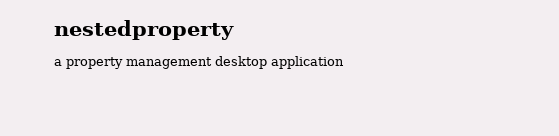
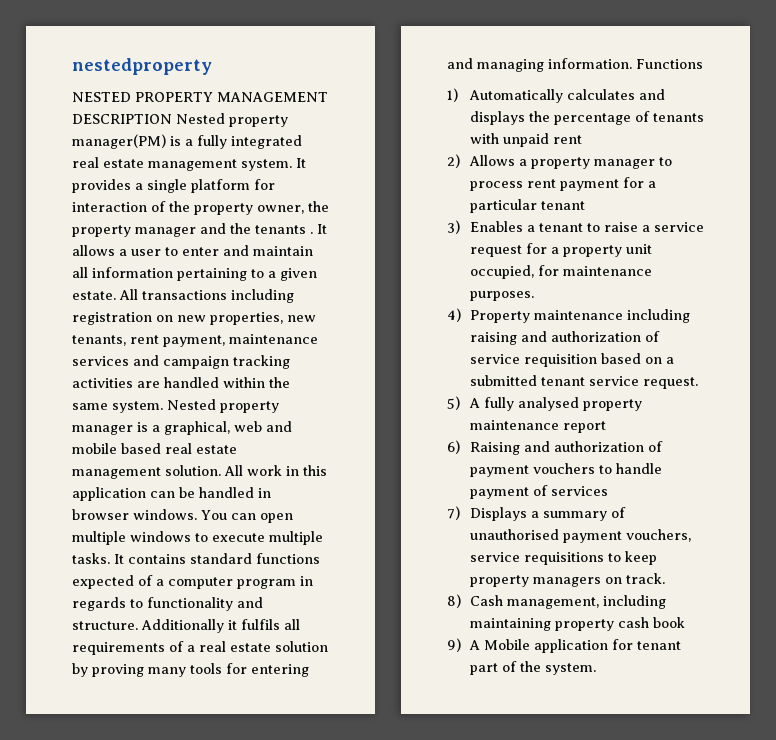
[54,56,344,69] a property management desktop application -> [72,92,328,102] [72,113,288,127] [72,134,302,149] [72,157,306,171] [72,179,275,193] [72,201,329,215] [72,223,327,237] [72,245,313,256] [72,267,317,281] [72,289,294,303] [72,312,316,325] [72,334,318,347] [72,355,290,369] [72,377,290,388] [72,399,279,413] [72,421,292,435] [72,443,237,454] [72,465,327,479] [72,487,271,501] [72,509,293,523] [72,531,323,545] [72,553,320,564] [72,575,313,589] [72,597,263,611] [72,619,300,633] [72,641,328,655] [72,663,309,677] [447,58,703,72] [447,88,665,103] [469,111,704,125] [469,133,582,147] [447,154,672,169] [469,177,656,191] [469,199,585,213] [447,220,704,234] [469,243,652,257] [469,265,652,279] [469,291,534,301] [447,308,690,323] [469,331,660,345] [469,353,674,367] [469,375,698,389] [447,396,642,411] [469,420,606,433] [447,440,663,455] [469,463,662,477] [469,485,608,499] [447,506,626,521] [469,529,691,543] [469,551,657,565] [469,573,665,587] [447,594,666,609] [469,617,685,631] [447,638,681,653] [469,661,596,675] NESTED PROPERTY MANAGEMENT DESCRIPTION Nested property manager(PM) is a fully integrated real estate management system. It provides a single platform for interaction of the property owner, the property manager and the tenants . It allows a user to enter and maintain all information pertaining to a given estate. All transactions including registration on new properties, new tenants, rent payment, maintenance services and campaign tracking activities are handled within the same system. Nested property manager is a graphical, web and mobile based real estate management solution. All work in this application can be handled in browser windows. You can open multiple windows to execute multiple tasks. It contains standard functions expected of a computer program in regards to functionality and structure. Additionally it fulfils all requirements of a real estate solution by proving many tools for entering and managing information. Functions // 1) Automatically calculates and displays the percentage of tenants with unpaid rent // 2) Allows a property manager to process rent payment for a particular tenant // 3) Enables a tenant to raise a service request for a property unit occupied, for maintenance purposes. // 4) Property maintenance including raising and authorization of service requisition based on a submitted tenant service request. // 5) A fully analysed property maintenance report // 6) Raising and authorization of payment vouchers to handle payment of services // 7) Displays a summary of unauthorised payment vouchers, service requisitions to keep property managers on track. // 8) Cash management, including maintaining property cash book // 9) A Mobile application for tenant part of the system.

